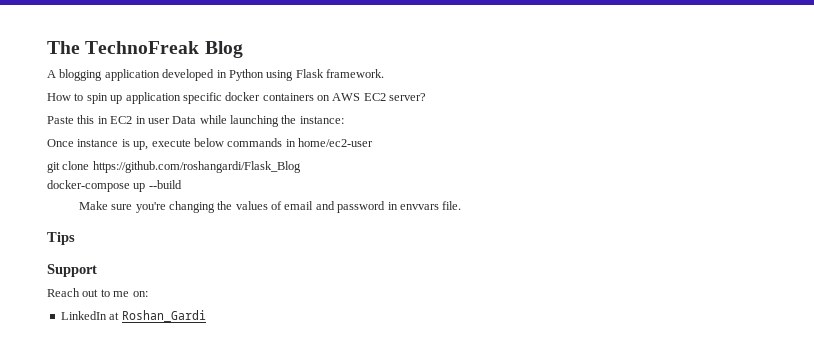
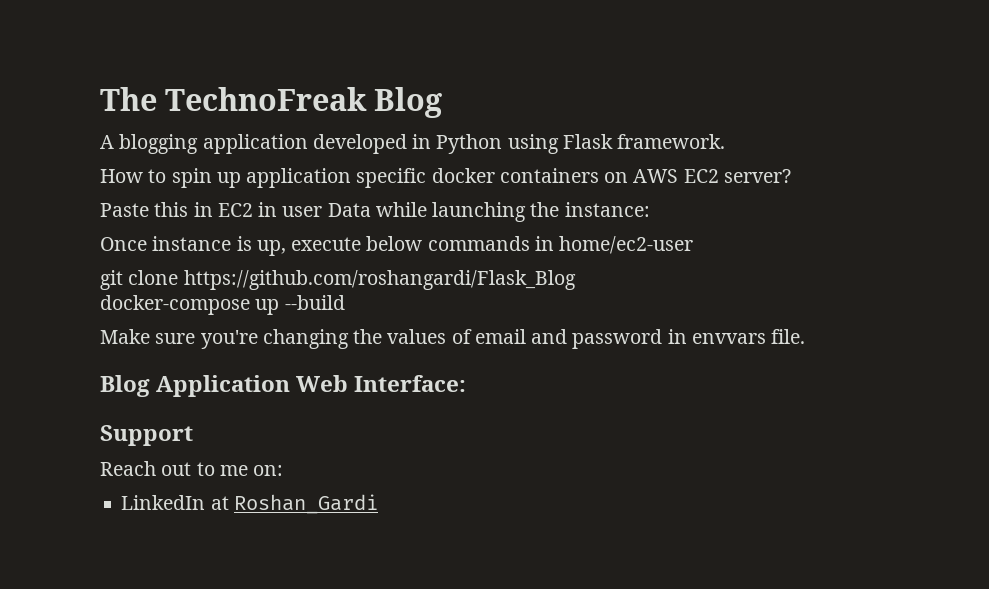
[47,232,75,245] Tips -> [100,375,467,397] Blog Application Web Interface:

